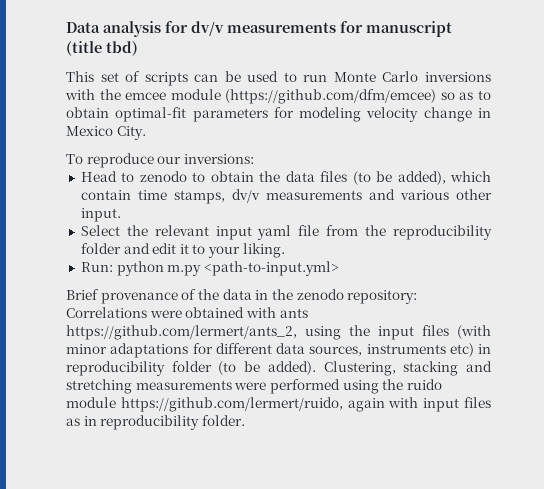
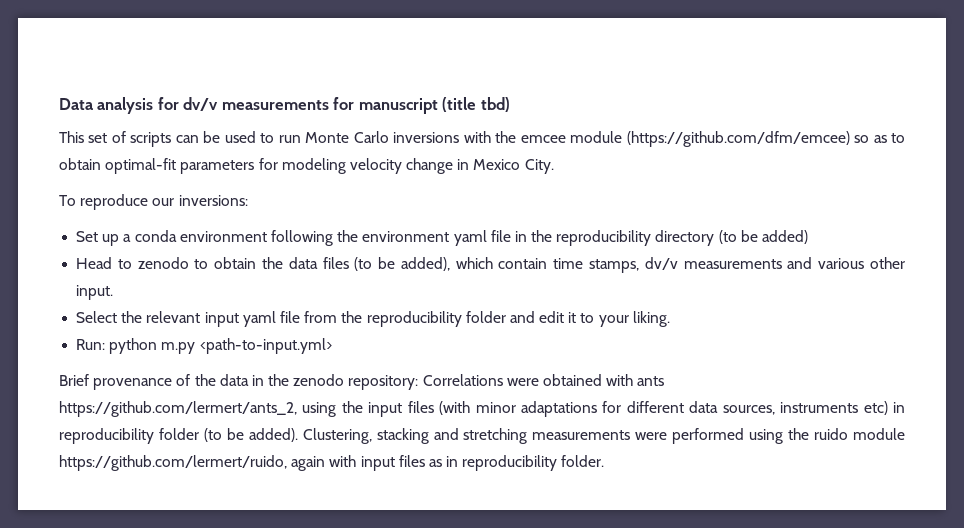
(254, 159) none -> [76,230,809,246] // Set up a conda environment following the environment yaml file in the reproducibility directory (to be added)

